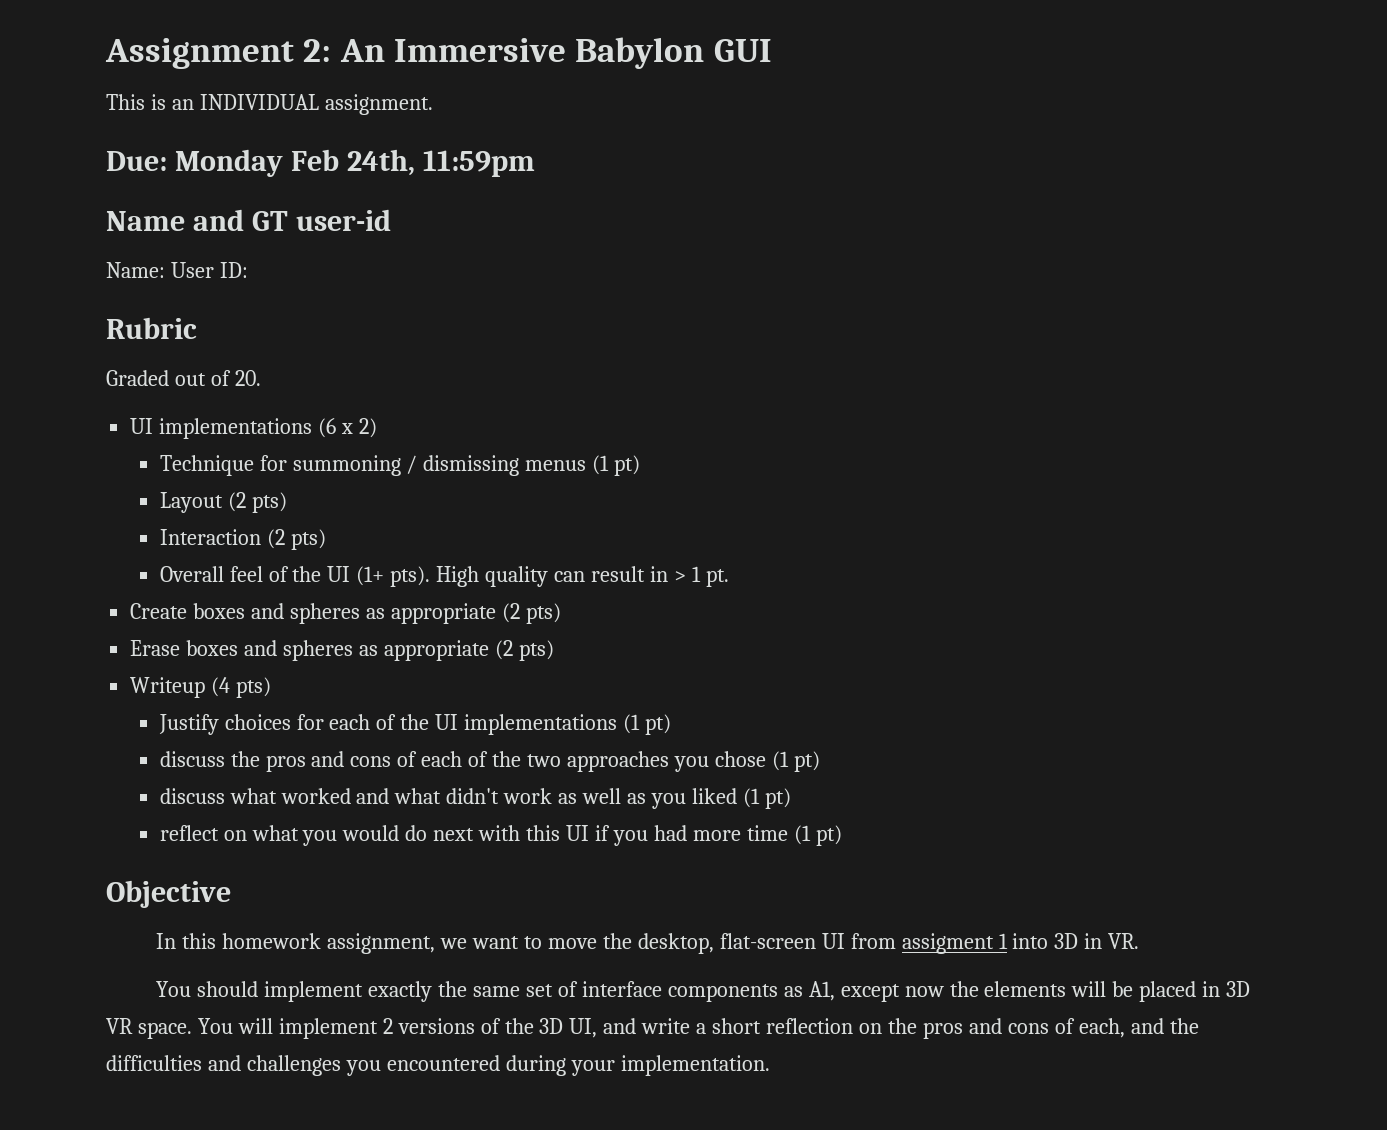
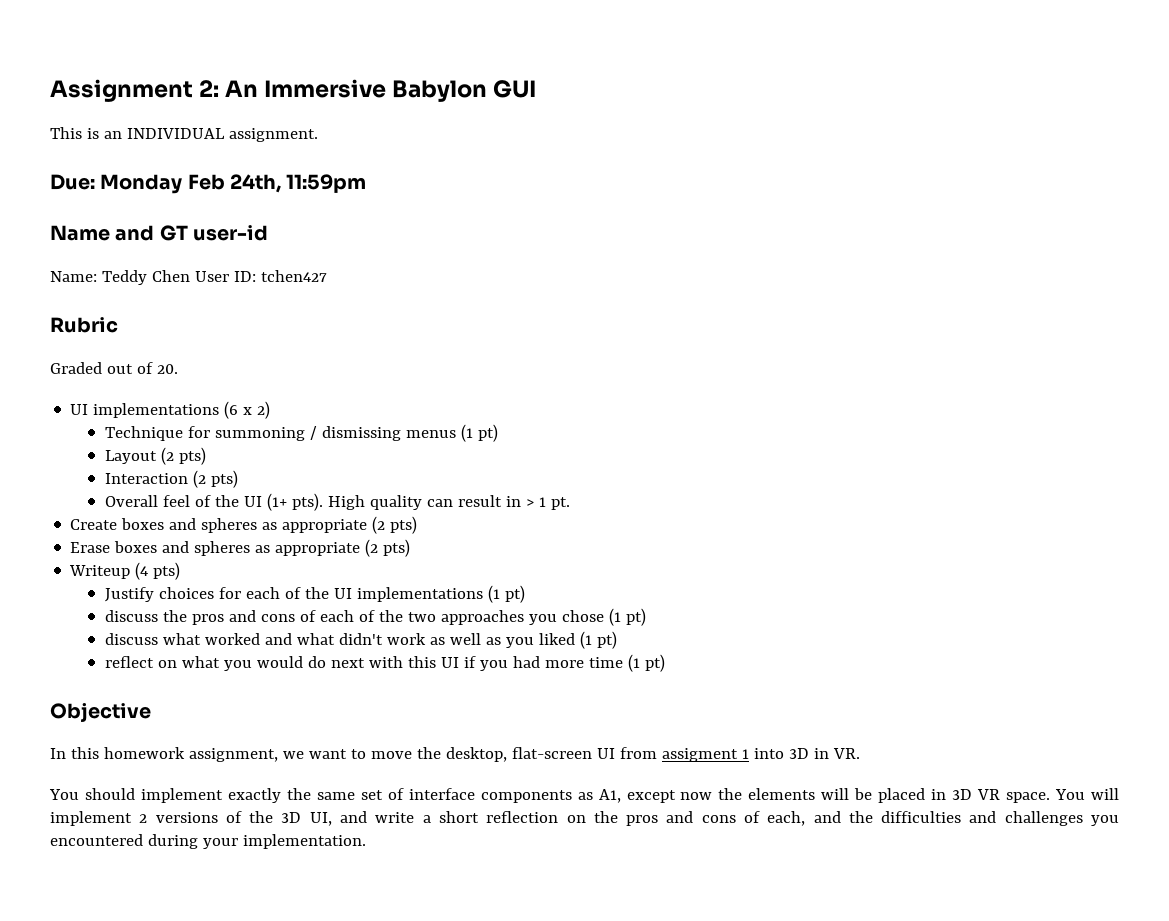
(165, 270) none -> [101,270,190,285] Teddy Chen
(248, 270) none -> [260,270,327,282] tchen427

